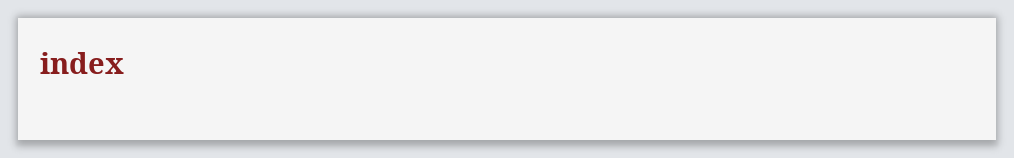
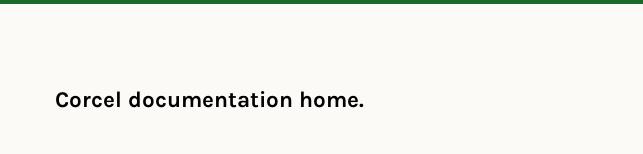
[40,52,124,74] index -> [55,91,365,108] Corcel documentation home.

